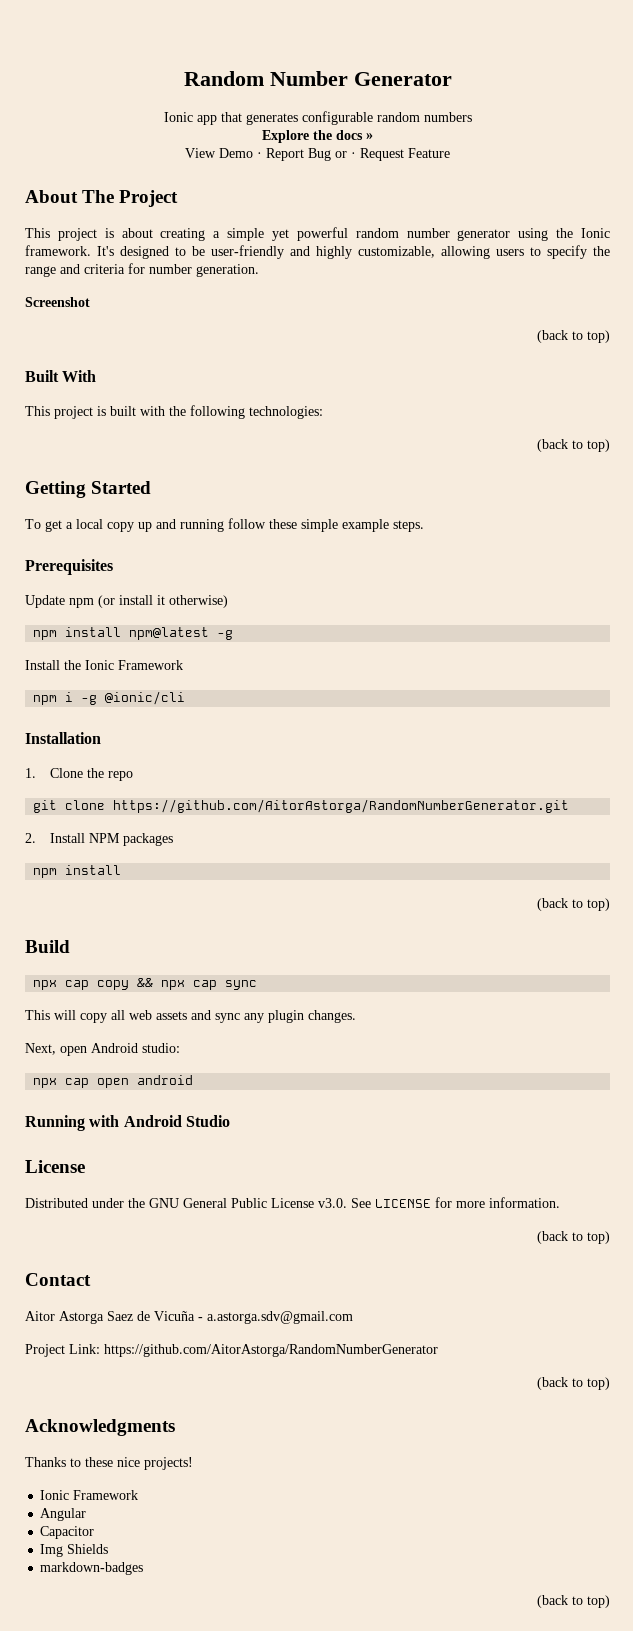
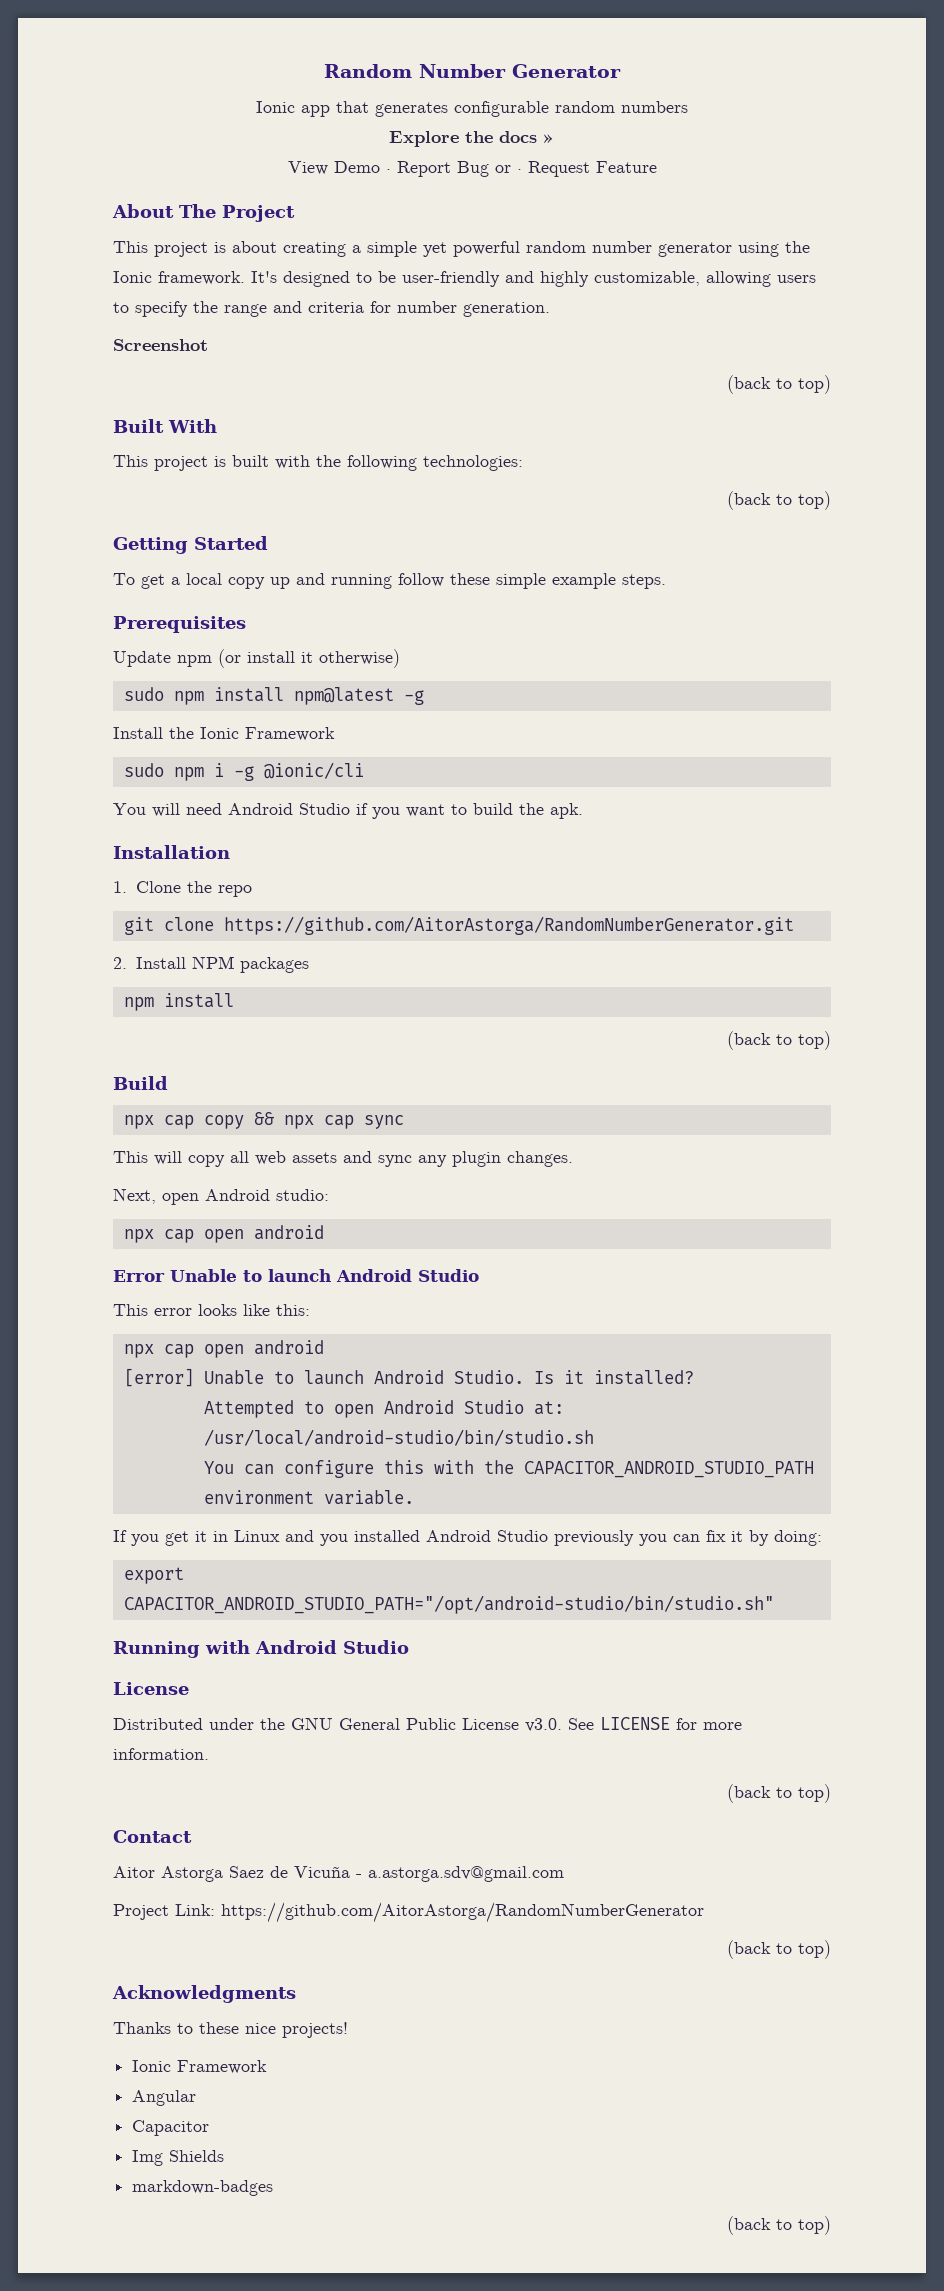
(228, 601) none -> [123,687,164,701] sudo
(183, 665) none -> [123,763,164,777] sudo
(186, 698) none -> [113,803,583,819] // You will need Android Studio if you want to build the apk.
(194, 1080) none -> [113,1269,479,1282] [113,1304,310,1316] [123,1340,324,1358] [123,1368,694,1387] [203,1400,564,1418] [203,1429,594,1446] [203,1460,814,1478] [203,1490,414,1505] [113,1530,822,1546] [123,1567,184,1584] [123,1595,774,1614] // Error Unable to launch Android Studio // This error looks like this: // npx cap open android // [error] Unable to launch Android Studio. Is it installed? // Attempted to open Android Studio at: /usr/local/android-studio/bin/studio.sh // You can configure this with the CAPACITOR_ANDROID_STUDIO_PATH environment variable. // If you get it in Linux and you installed Android Studio previously you can fix it by doing: // export CAPACITOR_ANDROID_STUDIO_PATH="/opt/android-studio/bin/studio.sh"

